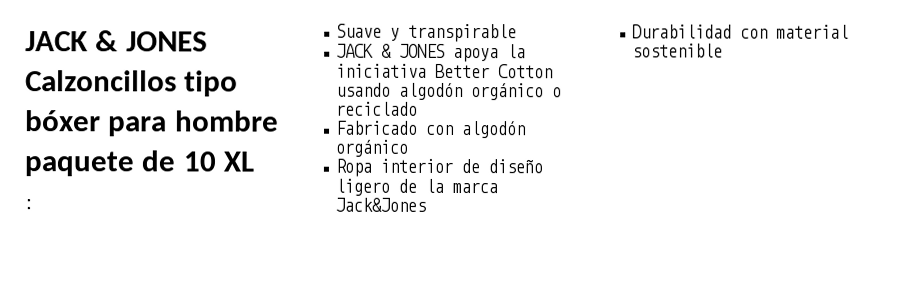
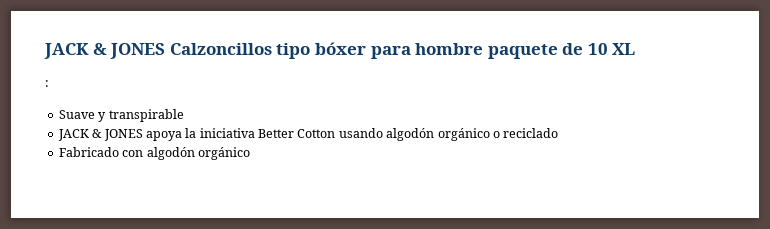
[335,158,544,177] [335,178,499,196] [335,197,427,212] [632,24,850,39] [632,43,724,58] // Ropa interior de diseño ligero de la marca Jack&Jones // Durabilidad con material sostenible -> (250, 153) none

